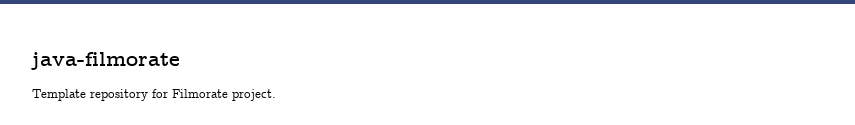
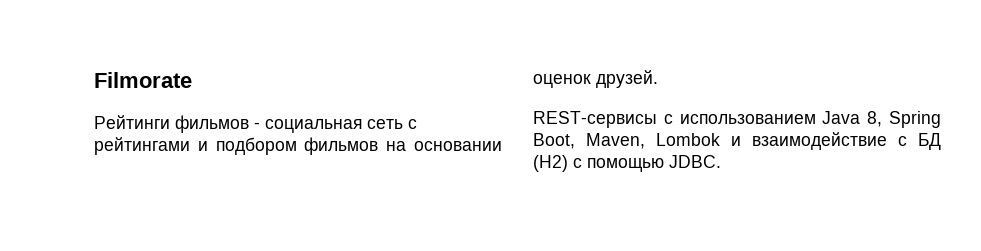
[31,52,180,70] [32,89,276,101] java-filmorate // Template repository for Filmorate project. -> [94,72,192,88] [94,115,417,133] [94,137,502,155] [533,70,658,88] [533,111,941,128] [533,132,941,150] [533,155,721,172] Filmorate // Рейтинги фильмов - социальная сеть с рейтингами и подбором фильмов на основании оценок друзей. // REST-сервисы с использованием Java 8, Spring Boot, Maven, Lombok и взаимодействие с БД (H2) с помощью JDBC.

